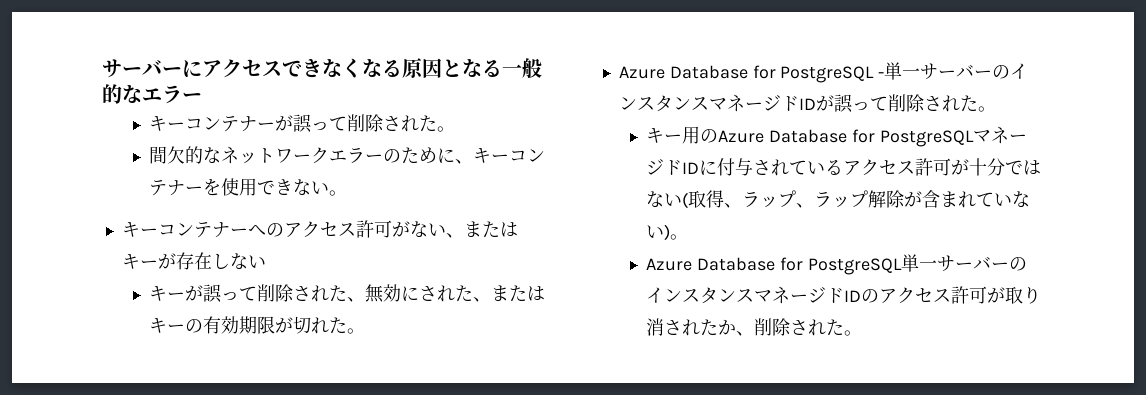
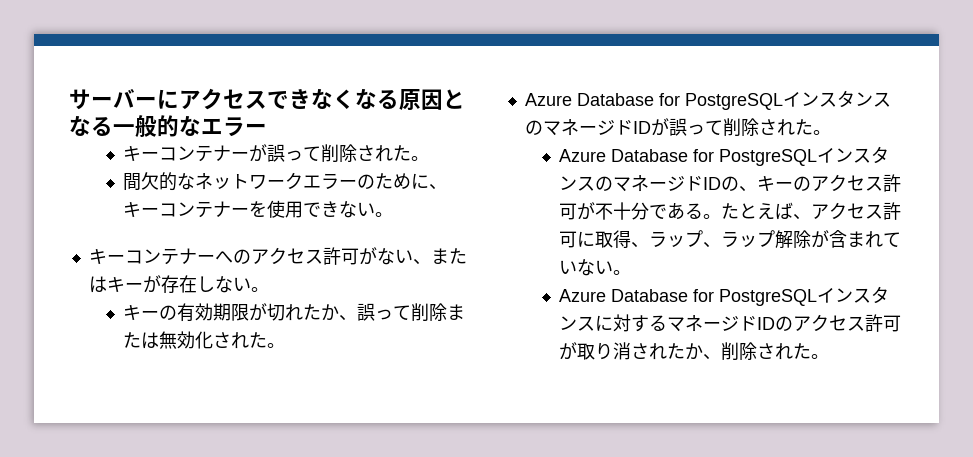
[148,284,545,303] [148,318,185,333] // キーが誤って削除された、無効にされた、またはキー -> [250,287,269,292] [123,304,160,320] 。 // キー
[346,328,365,334] [618,62,1029,83] [618,95,709,112] 。 // Azure Database for PostgreSQL -単一サーバーのインスタンス -> [321,303,466,321] [123,331,286,349] [524,90,891,110] [524,120,543,135] か、誤って削除または無効化された。 // Azure Database for PostgreSQLインスタンスの
[645,126,1027,147] [645,158,1041,176] [645,191,688,209] キー用のAzure Database for PostgreSQLマネージドIDに付与されているアクセス許可が十分ではない( -> [559,146,890,166] [559,174,902,192] [559,202,902,220] [559,231,596,248] Azure Database for PostgreSQLインスタンスのマネージドIDの、キーのアクセス許可が不十分である。たとえば、アクセス許可に
[663,224,688,241] [645,254,1027,275] [645,287,754,304] )。 // Azure Database for PostgreSQL単一サーバーのインスタンス -> [613,270,632,275] [559,286,890,306] [559,314,668,332] 。 // Azure Database for PostgreSQLインスタンスに対する

